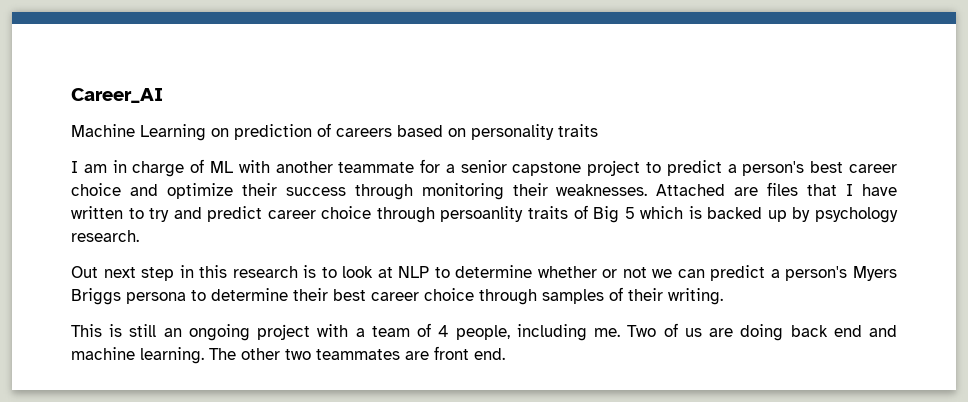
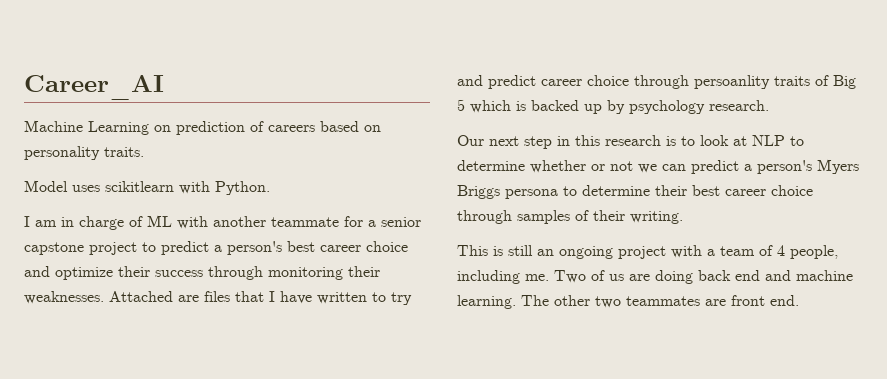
[558,124,598,137] traits -> [104,147,144,157] [24,180,270,195] traits. // Model uses scikitlearn with Python.
[71,266,98,278] Out -> [457,135,484,146] Our

